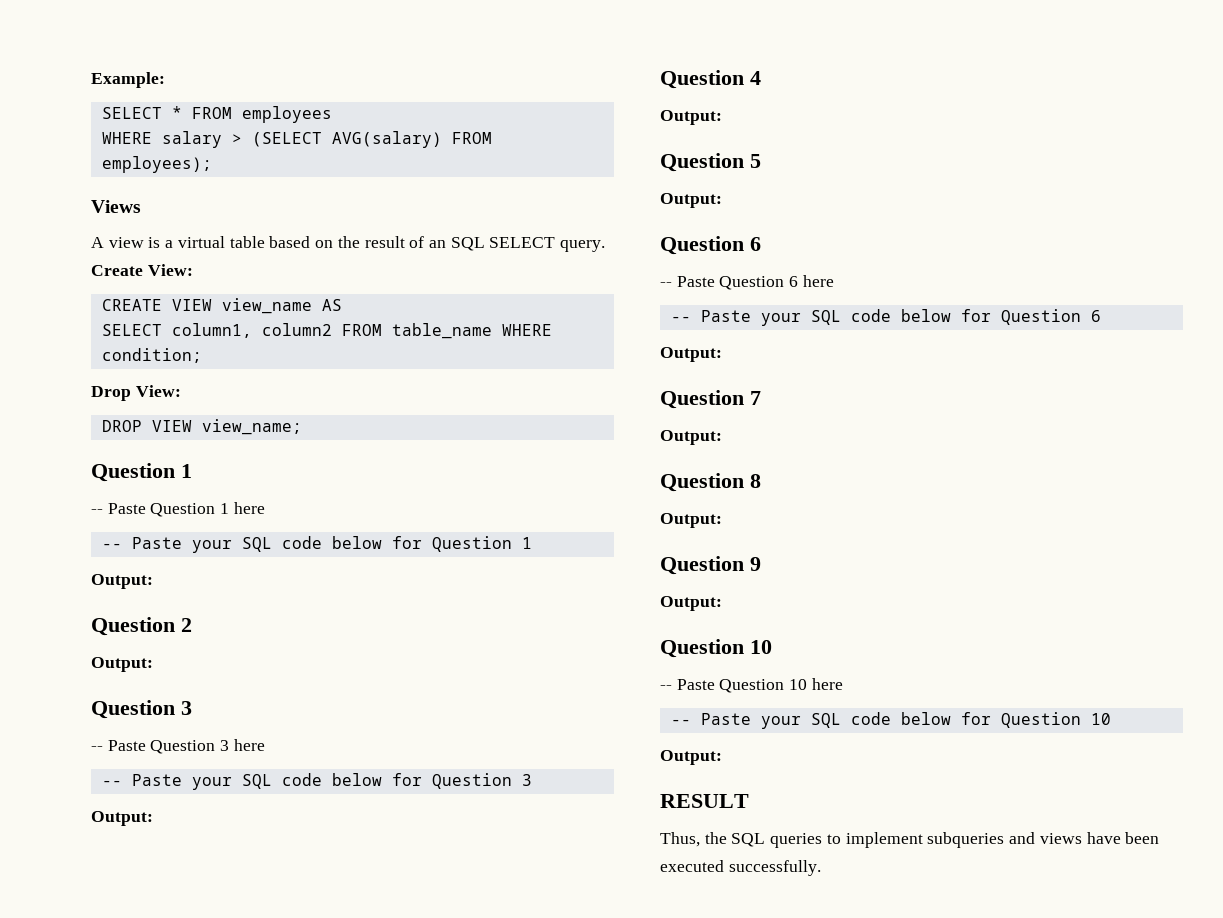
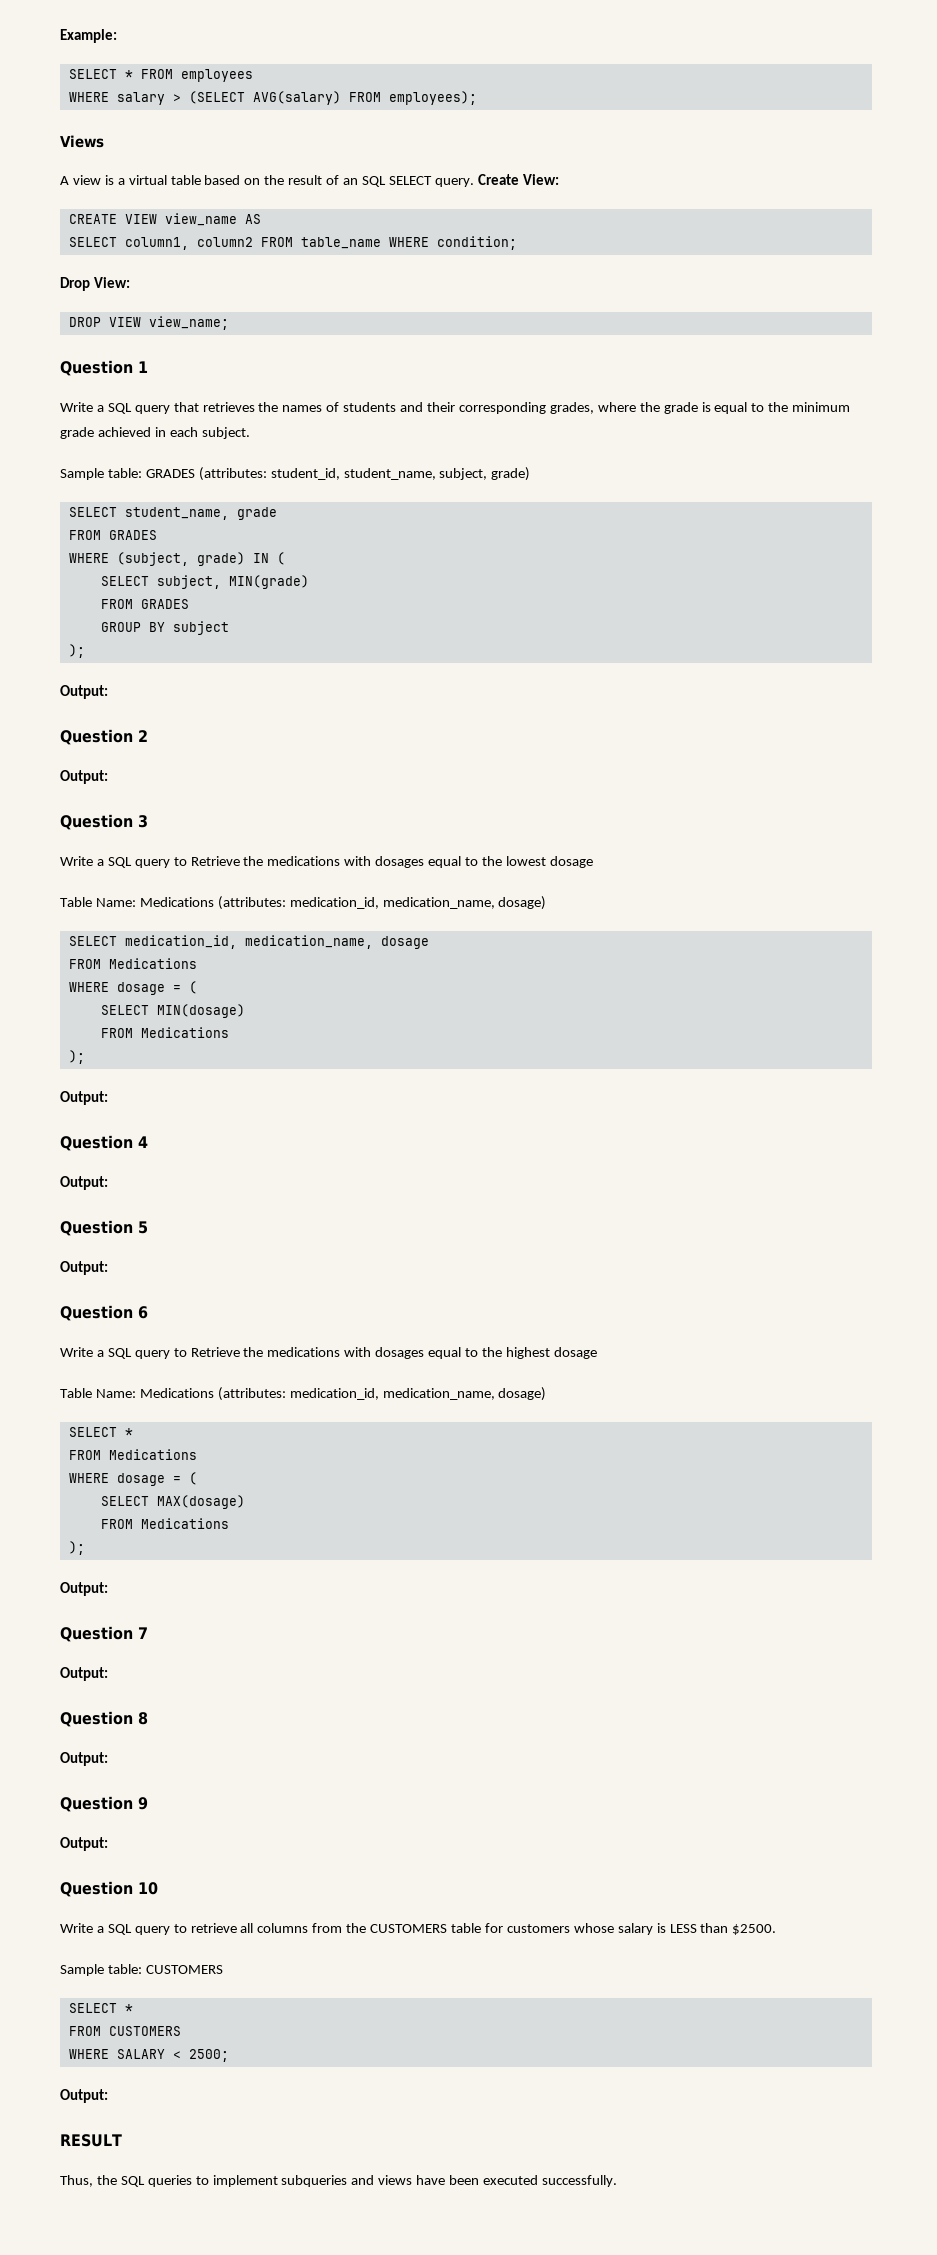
[91,502,265,517] [101,536,532,553] -- Paste Question 1 here // -- Paste your SQL code below for Question 1 -> [60,402,851,414] [60,427,250,439] [60,467,531,481] [68,507,277,520] [68,530,157,540] [68,552,285,566] [100,575,309,589] [100,599,189,609] [100,621,229,635] [68,644,85,658] Write a SQL query that retrieves the names of students and their corresponding grades, where the grade is equal to the minimum grade achieved in each subject. // Sample table: GRADES (attributes: student_id, student_name, subject, grade) // SELECT student_name, grade // FROM GRADES // WHERE (subject, grade) IN ( // SELECT subject, MIN(grade) // FROM GRADES // GROUP BY subject // );
[91,739,265,754] [101,773,532,790] -- Paste Question 3 here // -- Paste your SQL code below for Question 3 -> [60,856,593,868] [60,896,547,910] [68,935,429,949] [68,958,197,969] [68,981,197,995] [100,1004,245,1018] [100,1027,229,1038] [68,1050,85,1064] Write a SQL query to Retrieve the medications with dosages equal to the lowest dosage // Table Name: Medications (attributes: medication_id, medication_name, dosage) // SELECT medication_id, medication_name, dosage // FROM Medications // WHERE dosage = ( // SELECT MIN(dosage) // FROM Medications // );
[660,275,834,290] [670,309,1101,326] -- Paste Question 6 here // -- Paste your SQL code below for Question 6 -> [60,1347,597,1359] [60,1387,547,1401] [68,1427,133,1437] [68,1449,197,1460] [68,1472,197,1486] [100,1495,245,1509] [100,1518,229,1529] [68,1541,85,1555] Write a SQL query to Retrieve the medications with dosages equal to the highest dosage // Table Name: Medications (attributes: medication_id, medication_name, dosage) // SELECT * // FROM Medications // WHERE dosage = ( // SELECT MAX(dosage) // FROM Medications // );
[660,678,843,693] [670,712,1111,729] -- Paste Question 10 here // -- Paste your SQL code below for Question 10 -> [60,1923,777,1935] [60,1964,223,1976] [68,2003,133,2013] [68,2026,181,2036] [68,2049,229,2062] Write a SQL query to retrieve all columns from the CUSTOMERS table for customers whose salary is LESS than $2500. // Sample table: CUSTOMERS // SELECT * // FROM CUSTOMERS // WHERE SALARY < 2500;

